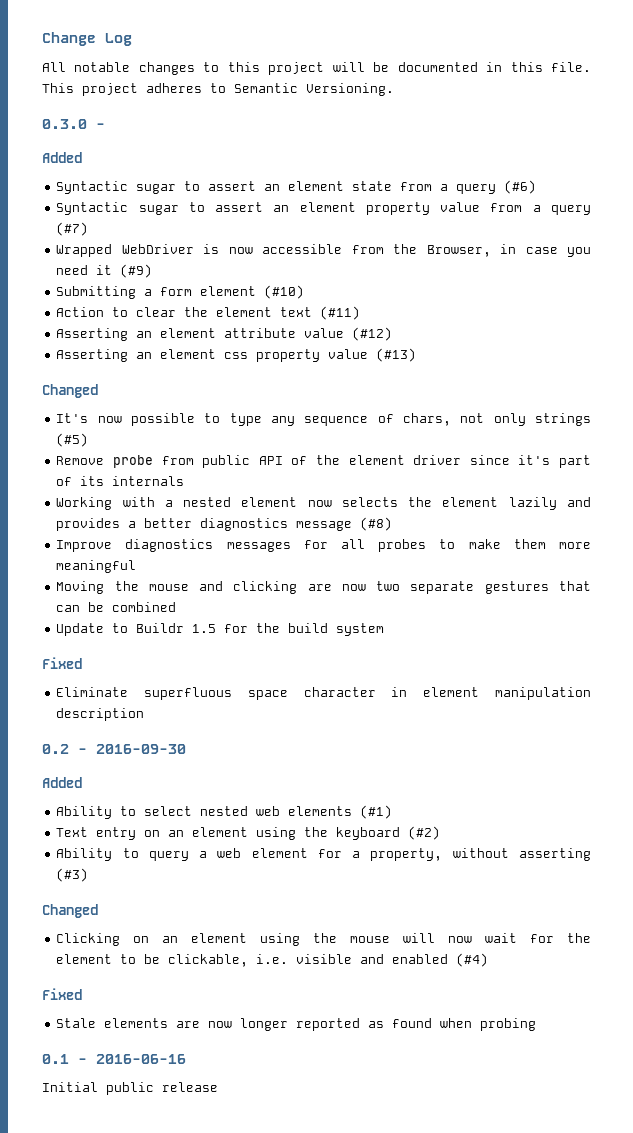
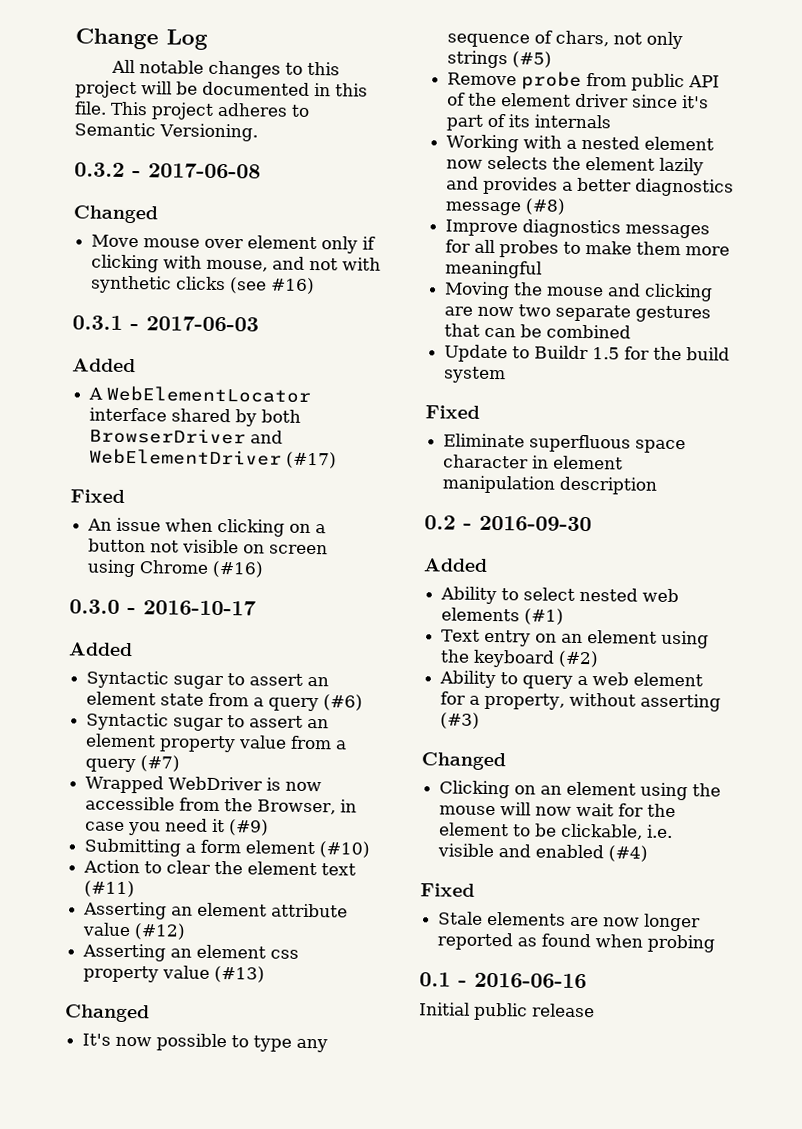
(394, 89) none -> [74,162,261,179] [73,205,158,224] [91,234,377,254] [91,254,382,273] [90,275,316,295] [72,315,259,332] [72,358,136,373] [88,385,312,404] [89,407,302,427] [89,427,284,445] [89,448,338,469] [70,489,125,503] [87,517,327,537] [88,538,329,555] [87,559,265,578] // 0.3.2 - 2017-06-08 // Changed // Move mouse over element only if clicking with mouse, and not with synthetic clicks (see #16) // 0.3.1 - 2017-06-03 // Added // A WebElementLocator interface shared by both BrowserDriver and WebElementDriver (#17) // Fixed // An issue when clicking on a button not visible on screen using Chrome (#16)
(105, 126) none -> [143,600,256,616] 2016-10-17

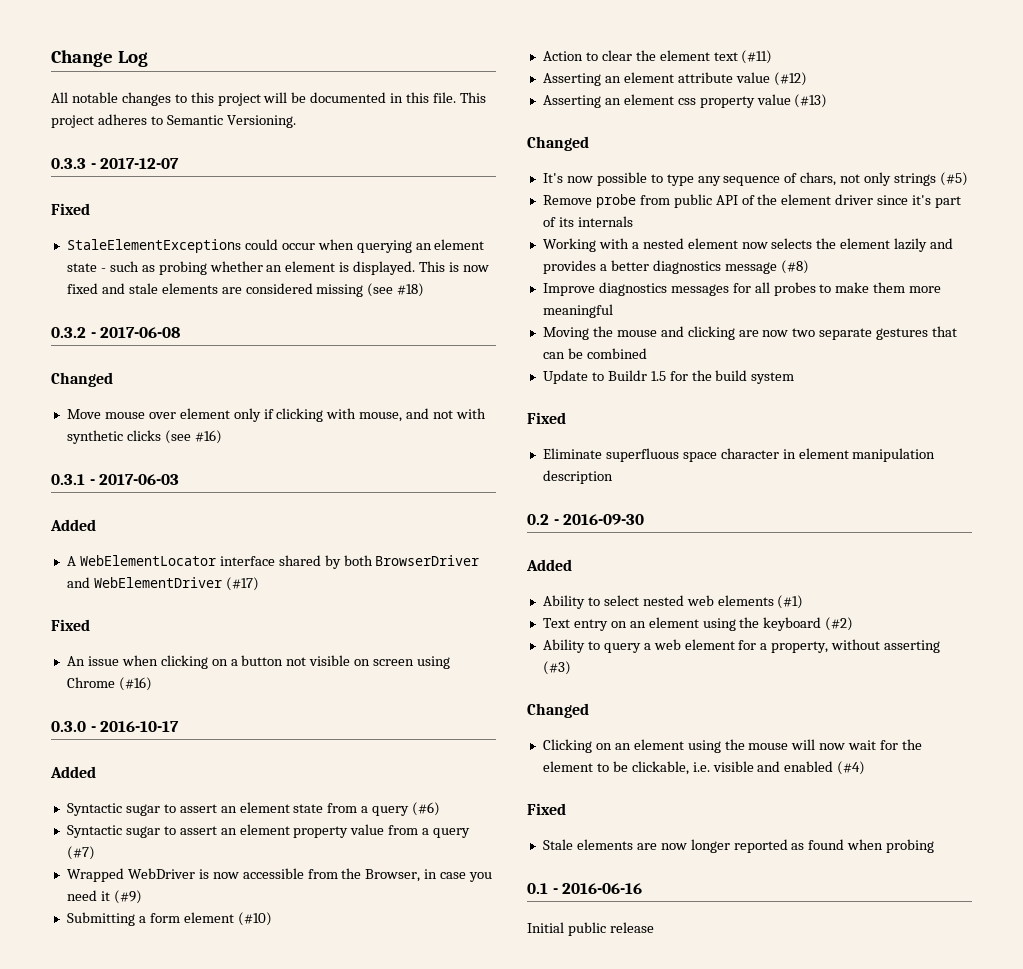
(258, 132) none -> [51,158,180,169] [51,203,90,215] [66,239,485,253] [66,261,489,275] [66,283,425,297] // 0.3.3 - 2017-12-07 // Fixed // StaleElementExceptions could occur when querying an element state - such as probing whether an element is displayed. This is now fixed and stale elements are considered missing (see #18)

